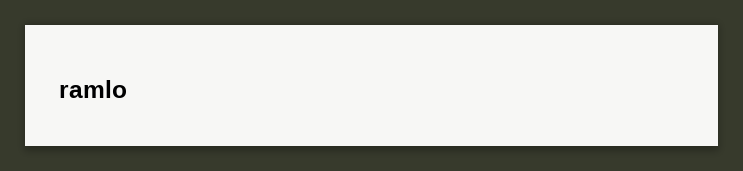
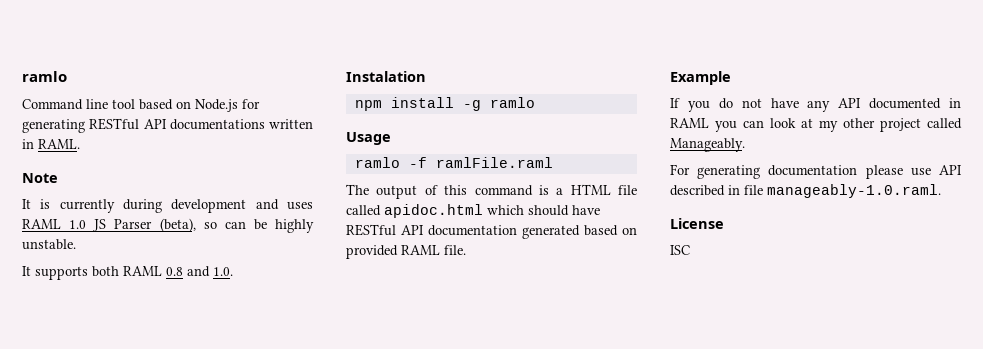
[59,80,127,98] ramlo -> [22,71,67,82] [22,99,260,112] [22,118,313,133] [22,139,80,149] [22,173,58,183] [22,199,313,213] [22,218,314,233] [22,239,76,250] [22,266,233,280] [346,71,426,82] [354,97,535,111] [346,132,391,145] [354,157,553,168] [346,184,637,199] [346,204,600,218] [346,224,637,239] [346,245,466,259] [670,71,731,85] [670,98,961,112] [670,118,962,132] [670,138,745,152] [670,164,962,179] [670,184,941,198] [670,218,724,229] [670,245,690,255] ramlo // Command line tool based on Node.js for generating RESTful API documentations written in RAML. // Note // It is currently during development and uses RAML 1.0 JS Parser (beta), so can be highly unstable. // It supports both RAML 0.8 and 1.0. // Instalation // npm install -g ramlo // Usage // ramlo -f ramlFile.raml // The output of this command is a HTML file called apidoc.html which should have RESTful API documentation generated based on provided RAML file. // Example // If you do not have any API documented in RAML you can look at my other project called Manageably. // For generating documentation please use API described in file manageably-1.0.raml. // License // ISC

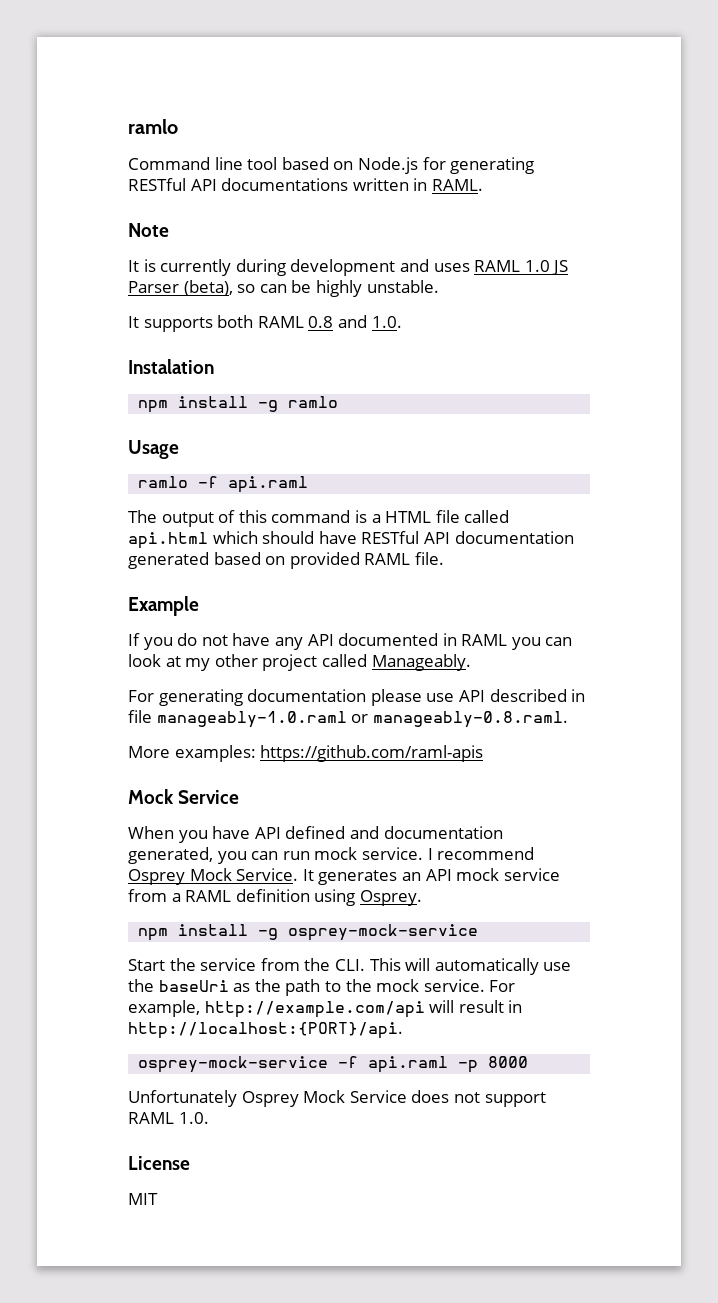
[435,157,553,168] ramlFile.raml -> [228,476,309,493] api.raml
[384,204,483,218] apidoc.html -> [128,532,208,549] api.html
[767,184,941,198] manageably-1.0.raml. -> [156,711,568,728] [128,745,484,762] [128,789,240,804] [128,826,503,843] [128,847,535,864] [128,868,560,885] [128,889,422,906] [138,924,479,941] [128,958,572,975] [128,979,516,996] [128,1000,523,1018] [128,1022,403,1039] [138,1056,529,1073] [128,1090,546,1107] [128,1112,209,1124] manageably-1.0.raml or manageably-0.8.raml. // More examples: https://github.com/raml-apis // Mock Service // When you have API defined and documentation generated, you can run mock service. I recommend Osprey Mock Service. It generates an API mock service from a RAML definition using Osprey. // npm install -g osprey-mock-service // Start the service from the CLI. This will automatically use the baseUri as the path to the mock service. For example, http://example.com/api will result in http://localhost:{PORT}/api. // osprey-mock-service -f api.raml -p 8000 // Unfortunately Osprey Mock Service does not support RAML 1.0.
[670,245,690,255] ISC -> [128,1193,158,1205] MIT

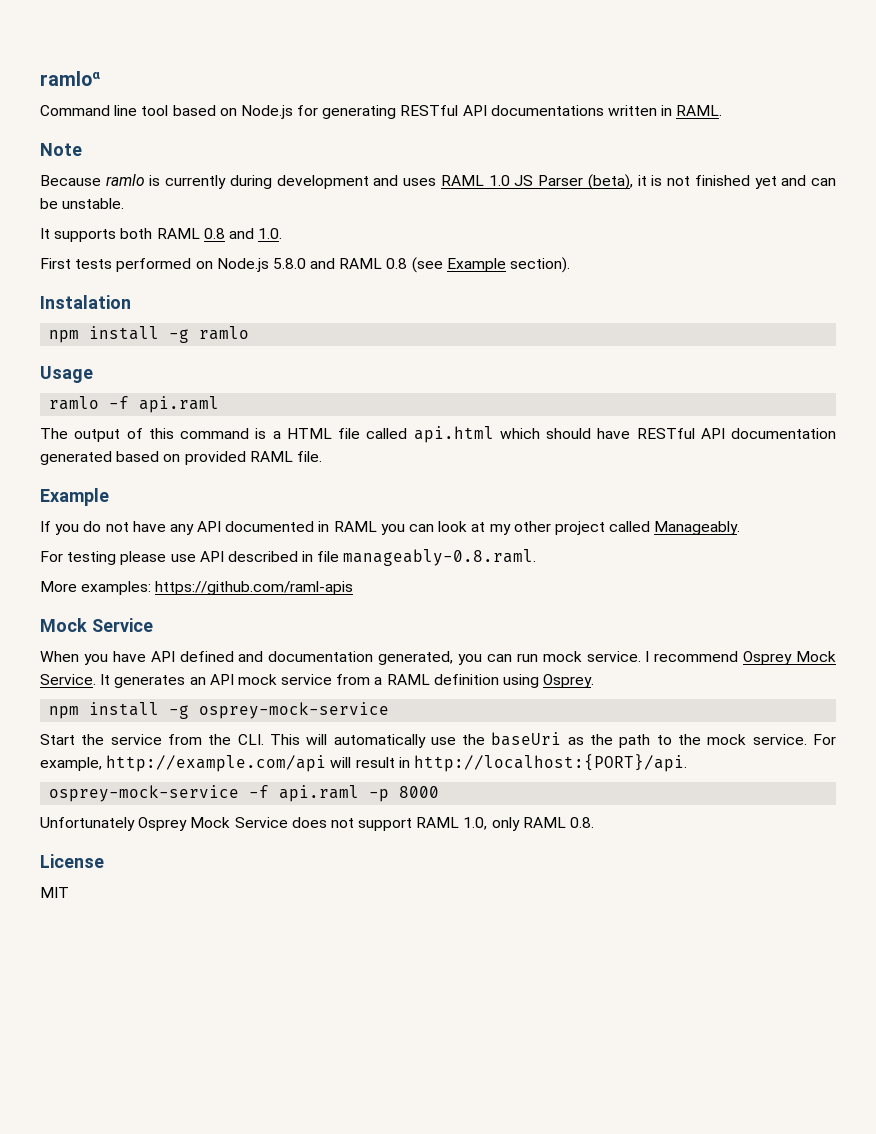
[128,119,178,134] ramlo -> [40,71,100,86] ramloα
[128,260,139,272] It -> [40,174,145,186] Because ramlo
[237,284,256,293] so -> [637,175,807,189] it is not finished yet and
[315,280,362,297] highly -> (58, 203) none
(402, 322) none -> [40,257,571,273] // First tests performed on Node.js 5.8.0 and RAML 0.8 (see Example section).
[158,689,367,706] generating documentation -> [67,551,117,565] testing
[156,711,369,728] manageably-1.0.raml or -> (340, 556) none
[178,1112,209,1124] 1.0. -> [463,817,595,831] 1.0, only RAML 0.8.

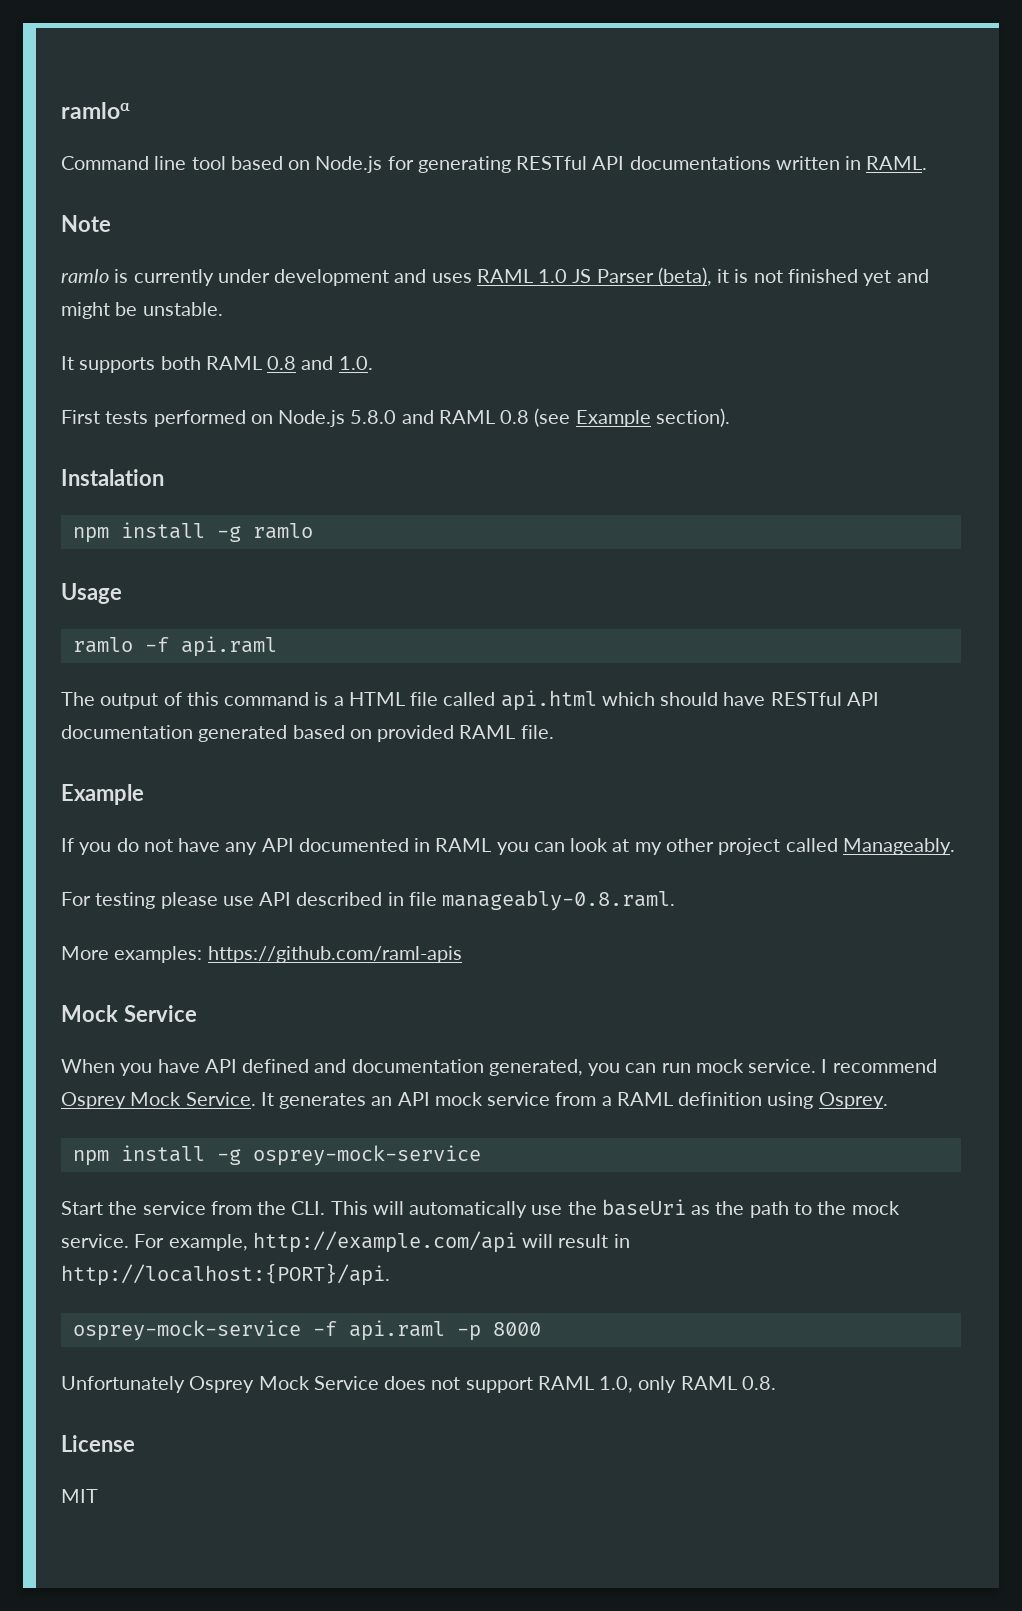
[40,175,101,186] Because -> (111, 223) none
[229,175,272,189] during -> [217,269,270,283] under
[810,178,836,186] can -> [61,302,110,319] might

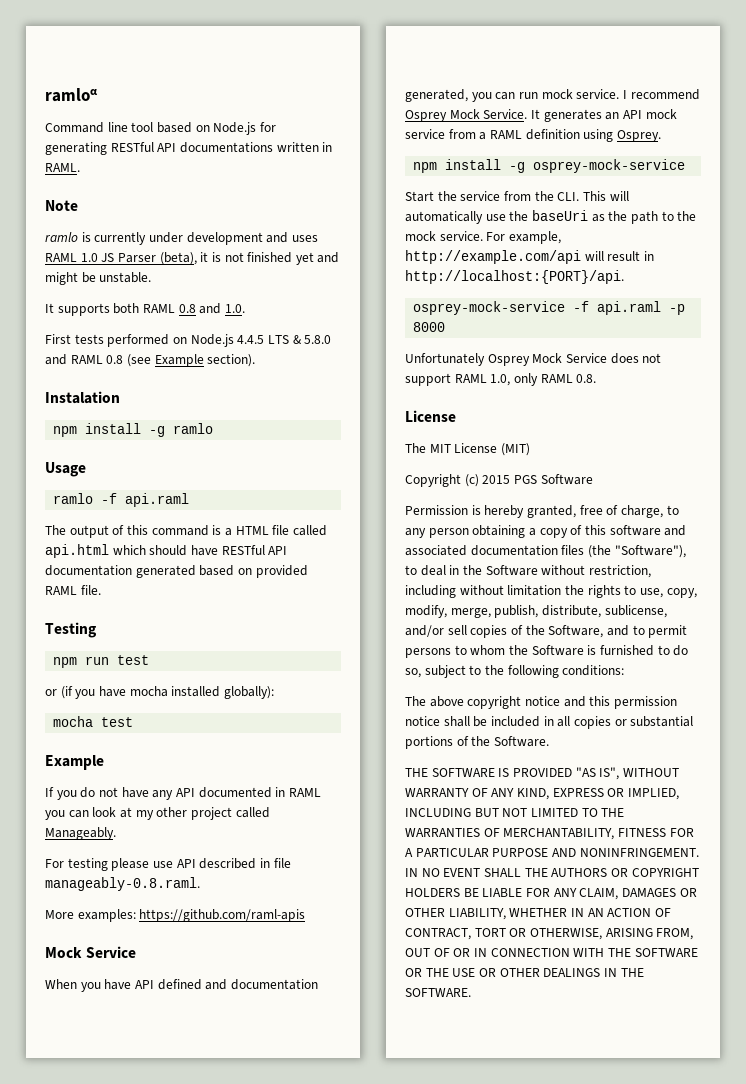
(346, 418) none -> [237,335,302,344] 4.4.5 LTS &
(554, 732) none -> [45,622,97,638] [53,655,150,668] [45,686,274,699] [53,716,134,727] // Testing // npm run test // or (if you have mocha installed globally): // mocha test
[61,1489,98,1503] MIT -> [405,443,530,456] [405,474,593,487] [405,505,679,518] [405,525,687,538] [405,545,686,558] [405,565,651,578] [405,585,697,598] [405,605,667,618] [405,625,688,638] [405,645,689,658] [405,665,625,678] [405,696,677,709] [405,716,694,729] [405,736,549,749] [405,767,679,780] [405,788,679,800] [405,808,625,817] [405,828,694,840] [405,848,699,857] [405,868,699,877] [405,888,697,900] [405,908,671,920] [405,928,694,940] [405,948,698,957] [405,968,644,977] [405,988,471,997] The MIT License (MIT) // Copyright (c) 2015 PGS Software // Permission is hereby granted, free of charge, to any person obtaining a copy of this software and associated documentation files (the "Software"), to deal in the Software without restriction, including without limitation the rights to use, copy, modify, merge, publish, distribute, sublicense, and/or sell copies of the Software, and to permit persons to whom the Software is furnished to do so, subject to the following conditions: // The above copyright notice and this permission notice shall be included in all copies or substantial portions of the Software. // THE SOFTWARE IS PROVIDED "AS IS", WITHOUT WARRANTY OF ANY KIND, EXPRESS OR IMPLIED, INCLUDING BUT NOT LIMITED TO THE WARRANTIES OF MERCHANTABILITY, FITNESS FOR A PARTICULAR PURPOSE AND NONINFRINGEMENT. IN NO EVENT SHALL THE AUTHORS OR COPYRIGHT HOLDERS BE LIABLE FOR ANY CLAIM, DAMAGES OR OTHER LIABILITY, WHETHER IN AN ACTION OF CONTRACT, TORT OR OTHERWISE, ARISING FROM, OUT OF OR IN CONNECTION WITH THE SOFTWARE OR THE USE OR OTHER DEALINGS IN THE SOFTWARE.

